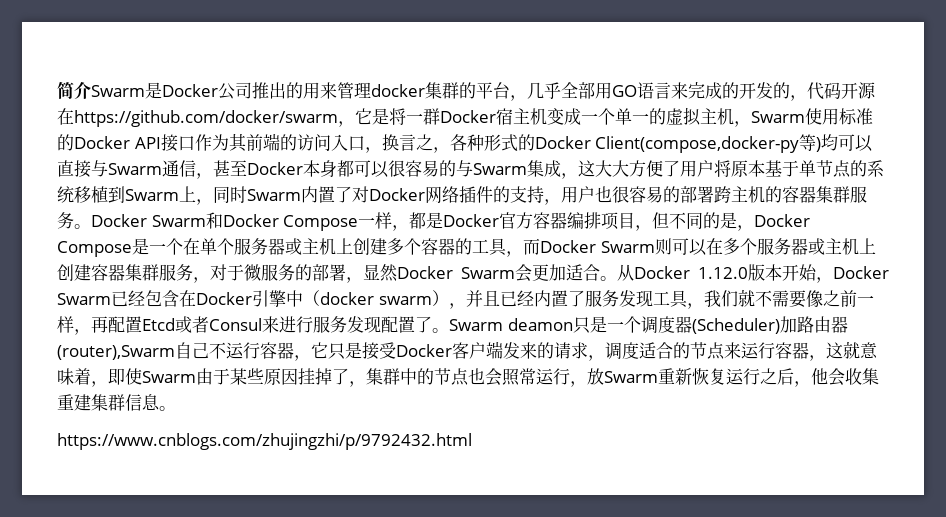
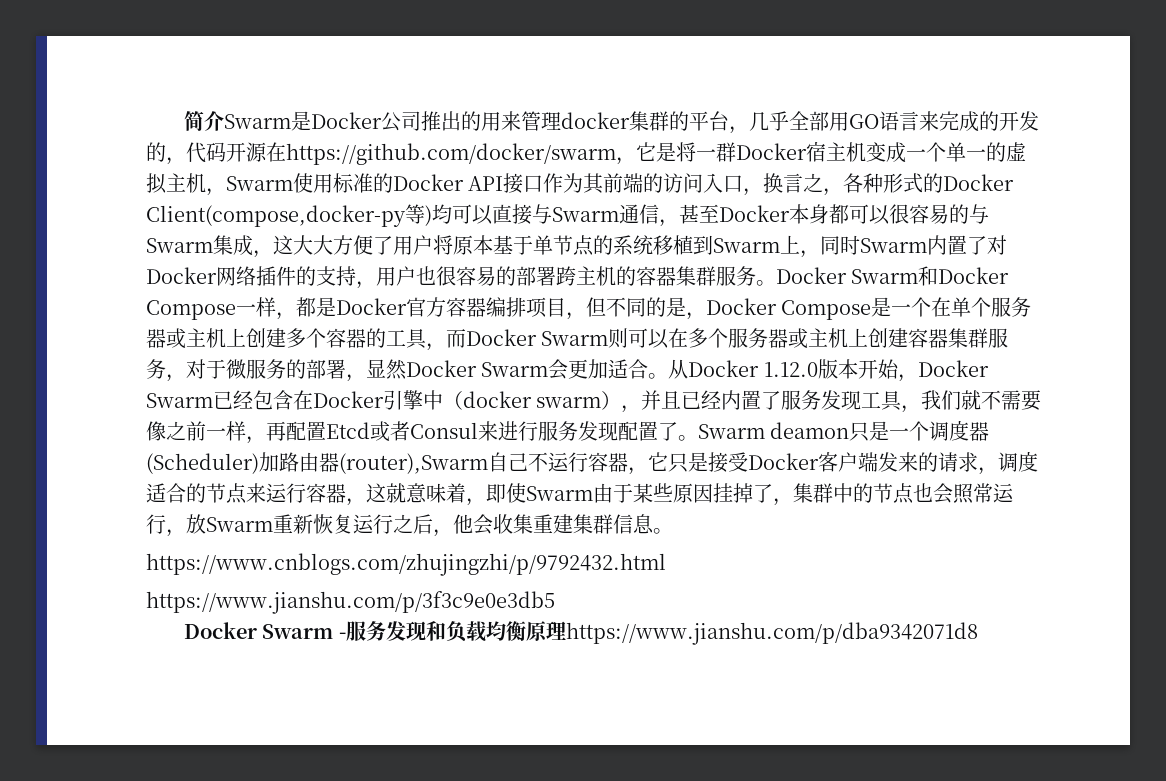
(472, 441) none -> [146,591,555,614] [183,621,978,645] // https://www.jianshu.com/p/3f3c9e0e3db5 // Docker Swarm -服务发现和负载均衡原理https://www.jianshu.com/p/dba9342071d8

